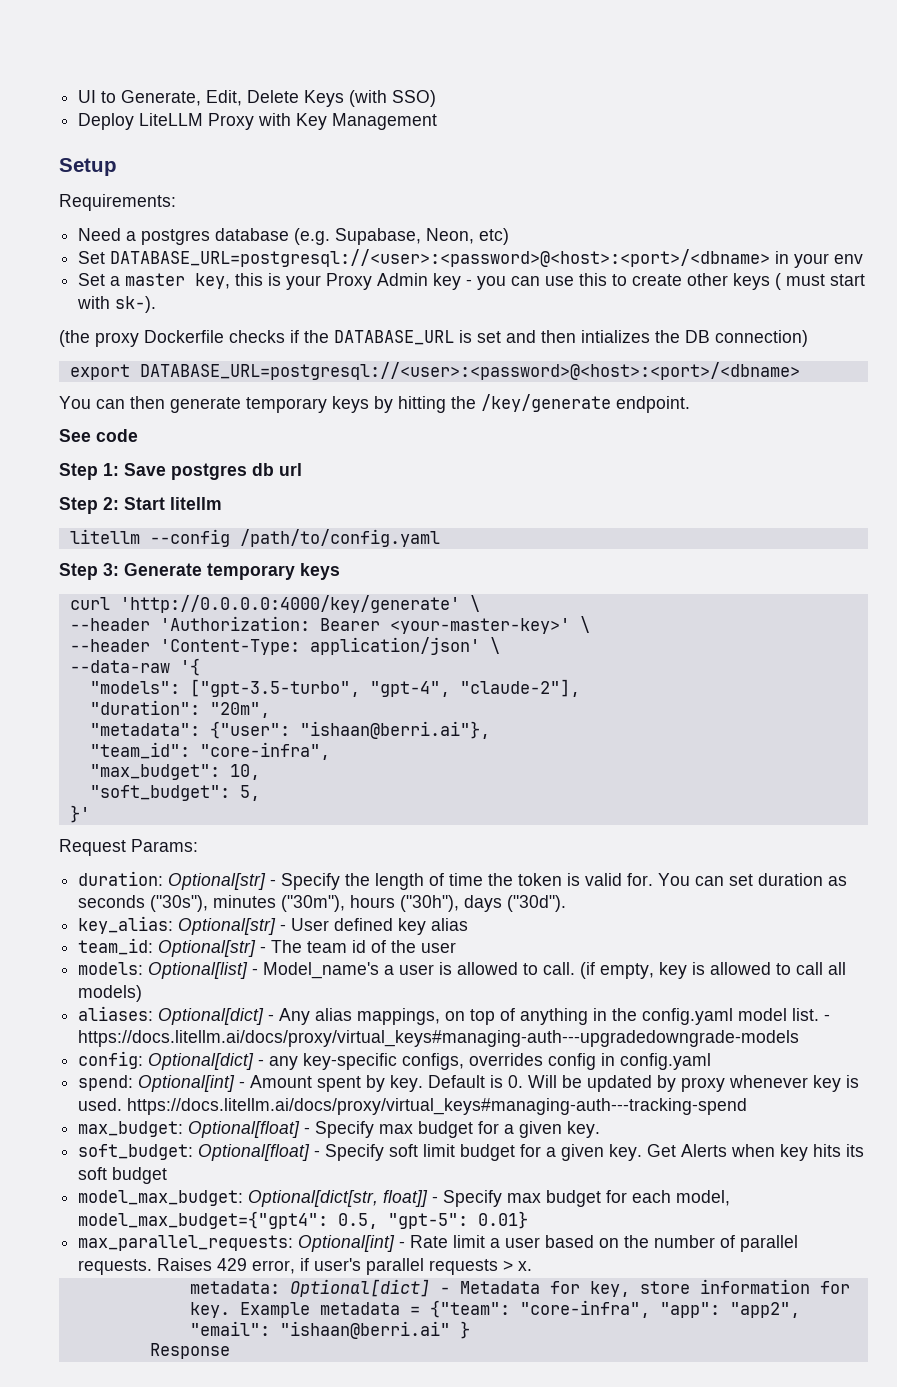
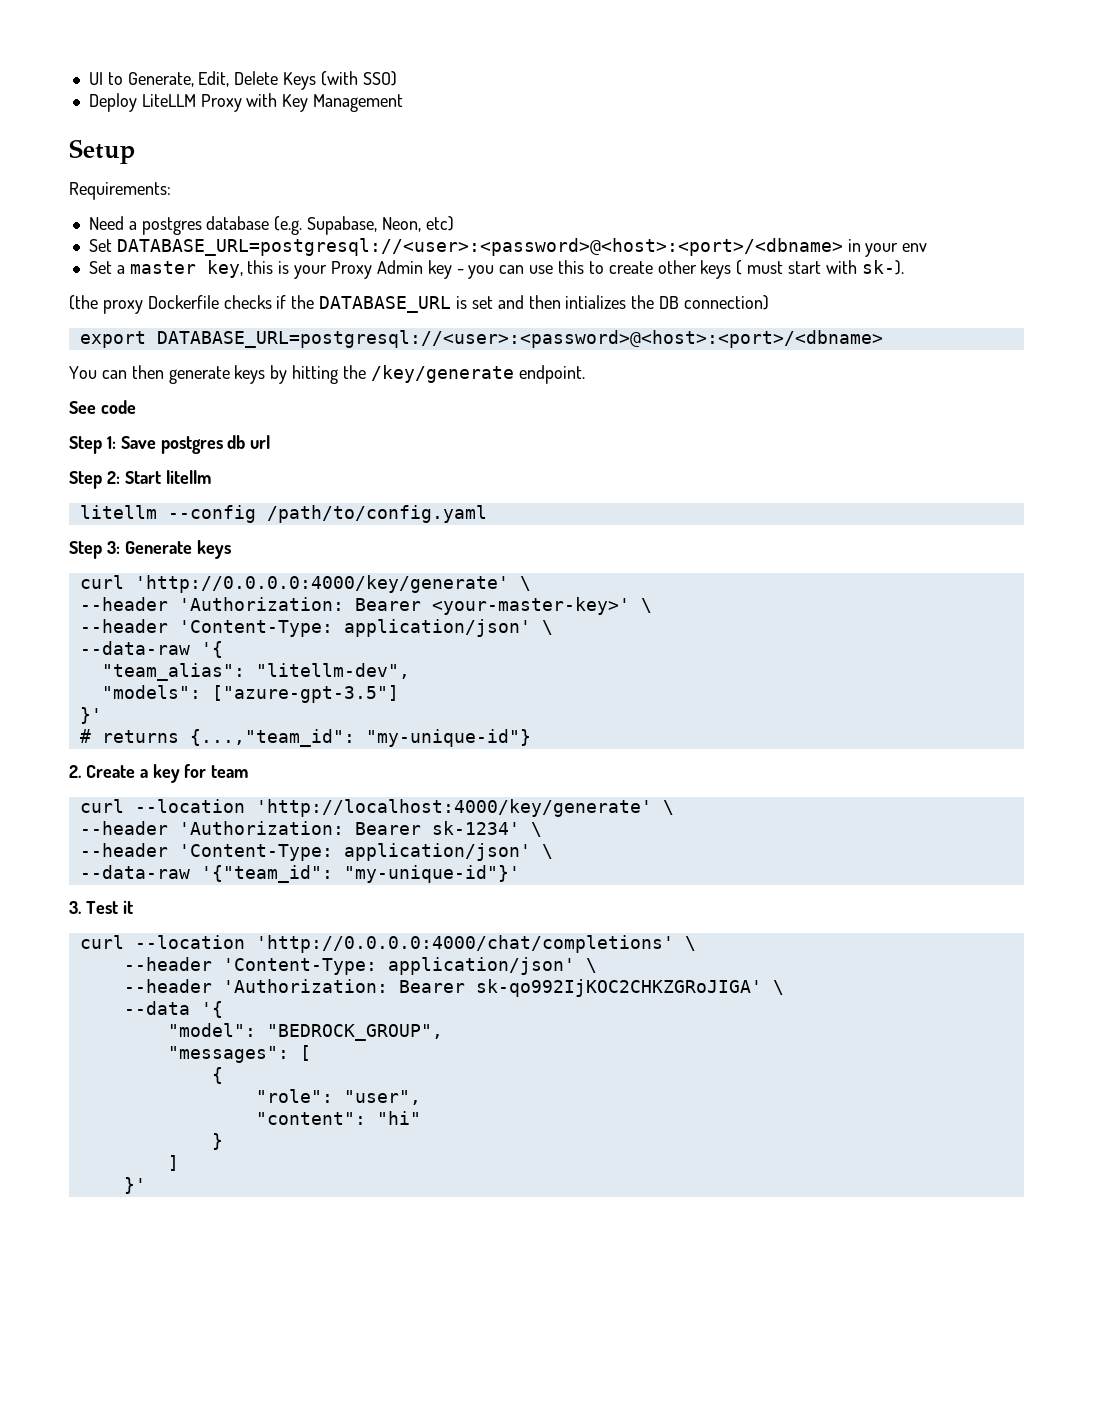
[246,397,327,413] temporary -> (230, 375) none
[207,563,295,580] temporary -> (192, 547) none
(200, 667) none -> [101,663,410,681] // "team_alias": "litellm-dev",
[189,679,580,697] [89,700,270,718] [89,721,490,739] [89,742,330,760] [89,764,260,780] [89,785,260,801] [69,805,90,823] [59,839,198,856] [78,871,848,890] [78,895,567,912] [78,916,469,935] [78,938,457,957] [78,962,847,979] [78,985,143,1002] [78,1006,831,1025] [78,1030,800,1047] [78,1051,712,1070] [78,1075,860,1092] [78,1098,748,1115] [78,1121,601,1138] [78,1144,865,1161] [78,1167,168,1184] [78,1190,731,1207] [78,1211,529,1229] [78,1235,799,1252] [78,1258,533,1275] [189,1279,850,1297] [189,1300,800,1318] [189,1321,450,1339] ["gpt-3.5-turbo", "gpt-4", "claude-2"], // "duration": "20m", // "metadata": {"user": "ishaan@berri.ai"}, // "team_id": "core-infra", // "max_budget": 10, // "soft_budget": 5, // }' // Request Params: // duration: Optional[str] - Specify the length of time the token is valid for. You can set duration as seconds ("30s"), minutes ("30m"), hours ("30h"), days ("30d"). // key_alias: Optional[str] - User defined key alias // team_id: Optional[str] - The team id of the user // models: Optional[list] - Model_name's a user is allowed to call. (if empty, key is allowed to call all models) // aliases: Optional[dict] - Any alias mappings, on top of anything in the config.yaml model list. - https://docs.litellm.ai/docs/proxy/virtual_keys#managing-auth---upgradedowngrade-models // config: Optional[dict] - any key-specific configs, overrides config in config.yaml // spend: Optional[int] - Amount spent by key. Default is 0. Will be updated by proxy whenever key is used. https://docs.litellm.ai/docs/proxy/virtual_keys#managing-auth---tracking-spend // max_budget: Optional[float] - Specify max budget for a given key. // soft_budget: Optional[float] - Specify soft limit budget for a given key. Get Alerts when key hits its soft budget // model_max_budget: Optional[dict[str, float]] - Specify max budget for each model, model_max_budget={"gpt4": 0.5, "gpt-5": 0.01} // max_parallel_requests: Optional[int] - Rate limit a user based on the number of parallel requests. Raises 429 error, if user's parallel requests > x. // metadata: Optional[dict] - Metadata for key, store information for key. Example metadata = {"team": "core-infra", "app": "app2", "email": "ishaan@berri.ai" -> [211,685,399,703] [79,707,102,724] [79,729,531,747] [69,764,249,783] [79,799,674,817] [79,821,542,837] [79,843,553,861] [79,865,520,883] [69,900,133,914] [79,935,696,953] [123,957,597,975] [123,979,784,997] [123,1001,223,1018] [167,1023,443,1041] [167,1045,311,1063] [211,1067,223,1084] [255,1089,421,1105] [255,1111,421,1125] ["azure-gpt-3.5"] // }' // # returns {...,"team_id": "my-unique-id"} // 2. Create a key for team // curl --location 'http://localhost:4000/key/generate' \ // --header 'Authorization: Bearer sk-1234' \ // --header 'Content-Type: application/json' \ // --data-raw '{"team_id": "my-unique-id"}' // 3. Test it // curl --location 'http://0.0.0.0:4000/chat/completions' \ // --header 'Content-Type: application/json' \ // --header 'Authorization: Bearer sk-qo992IjKOC2CHKZGRoJIGA' \ // --data '{ // "model": "BEDROCK_GROUP", // "messages": [ // { // "role": "user", // "content": "hi" //
[149,1343,230,1359] Response -> [167,1155,179,1171] [123,1177,146,1194] ] // }'

